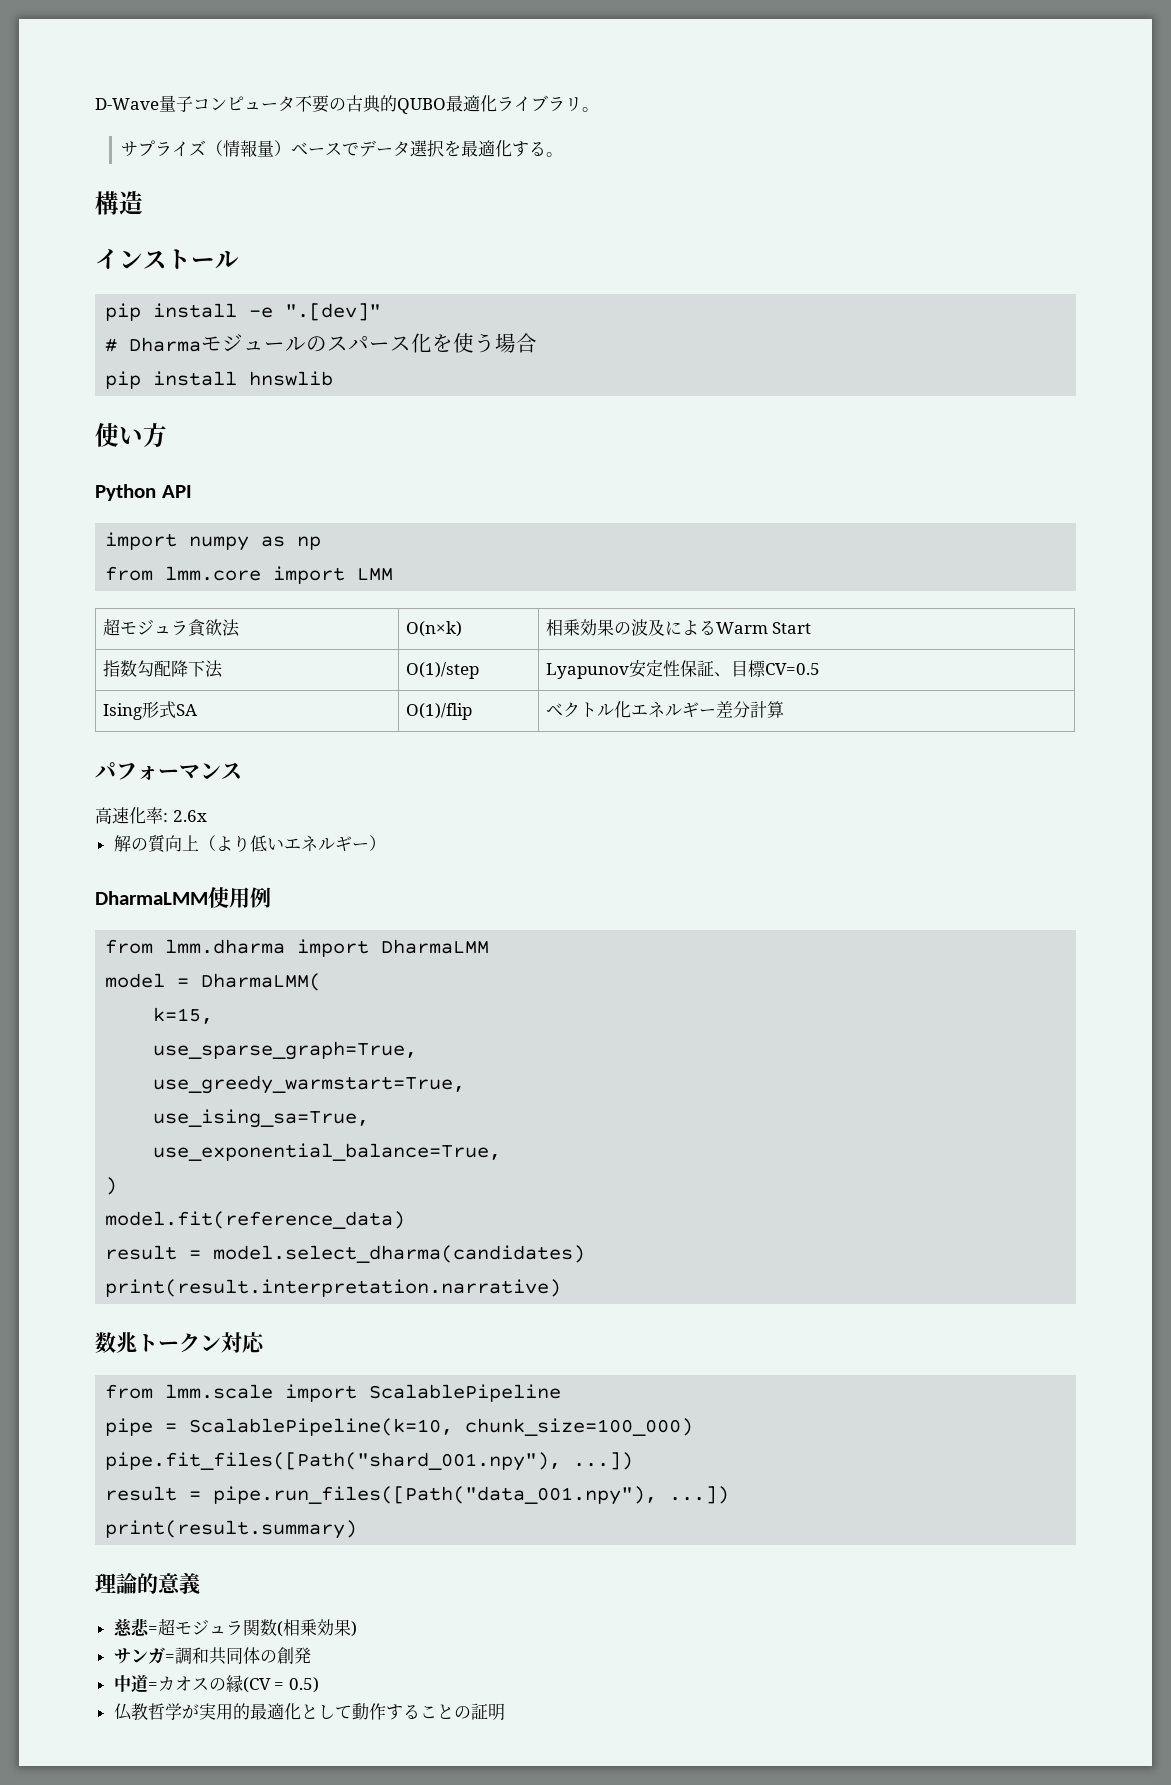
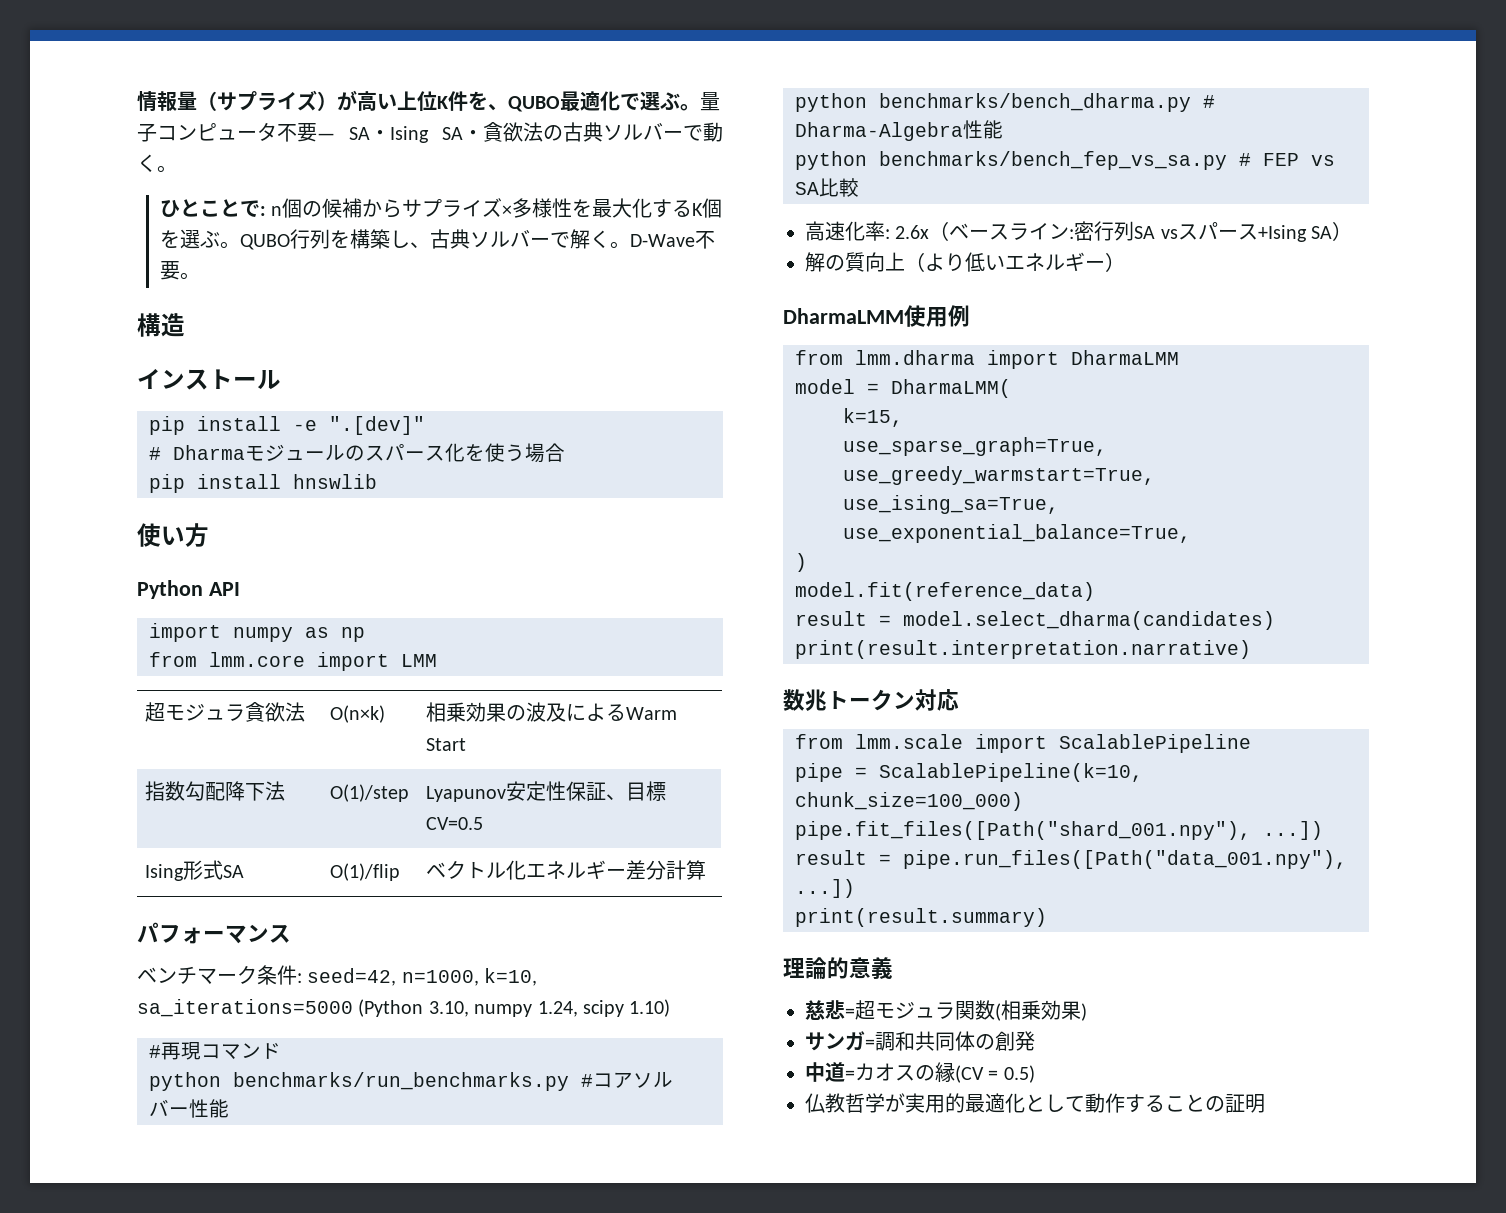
[95,98,159,110] D-Wave -> [137,90,700,112] 情報量（サプライズ）が高い上位K件を、QUBO最適化で選ぶ。
[329,95,599,114] [120,140,546,157] の古典的QUBO最適化ライブラリ。 // サプライズ（情報量）ベースでデータ選択を最適化する -> [317,122,723,143] [137,154,177,173] [160,198,723,218] [160,229,716,250] [160,261,181,280] — SA・Ising SA・貪欲法の古典ソルバーで動く。 // ひとことで: n個の候補からサプライズ×多様性を最大化するK個を選ぶ。QUBO行列を構築し、古典ソルバーで解く。D-Wave不要
[95,807,207,824] 高速化率: 2.6x -> [137,965,538,986] [137,999,671,1017] [149,1042,281,1060] [149,1072,673,1091] [149,1099,229,1118] [795,93,1215,112] [795,120,1003,141] [795,151,1335,170] [795,178,859,197] [805,221,1353,242] ベンチマーク条件: seed=42, n=1000, k=10, sa_iterations=5000 (Python 3.10, numpy 1.24, scipy 1.10) // #再現コマンド // python benchmarks/run_benchmarks.py #コアソルバー性能 // python benchmarks/bench_dharma.py # Dharma-Algebra性能 // python benchmarks/bench_fep_vs_sa.py # FEP vs SA比較 // 高速化率: 2.6x（ベースライン:密行列SA vsスパース+Ising SA）

